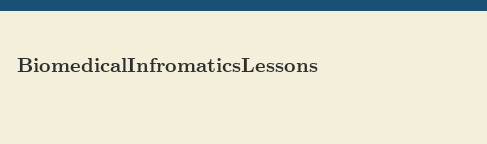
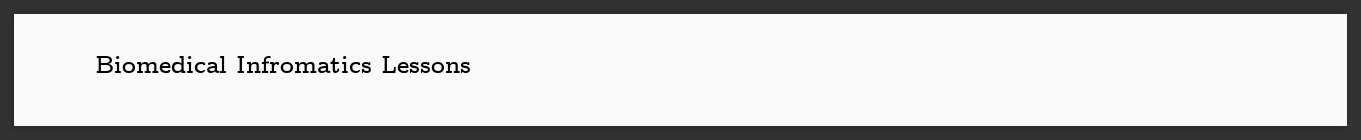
[17,58,318,72] BiomedicalInfromaticsLessons -> [95,56,471,73] Biomedical Infromatics Lessons

